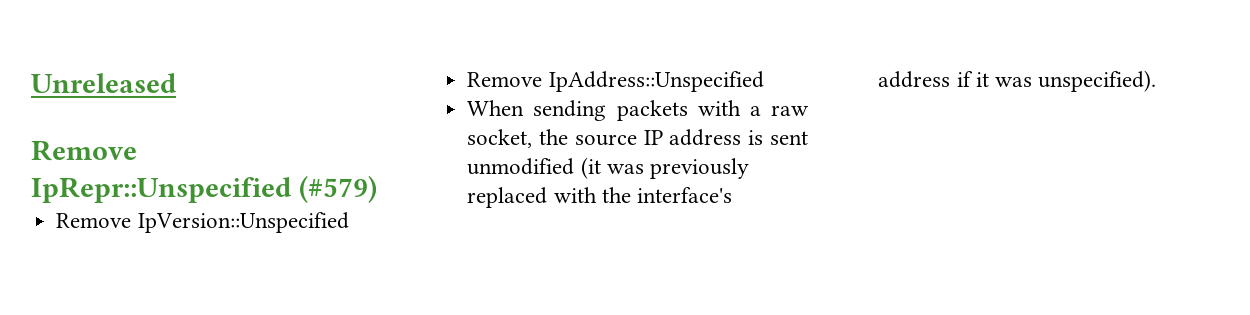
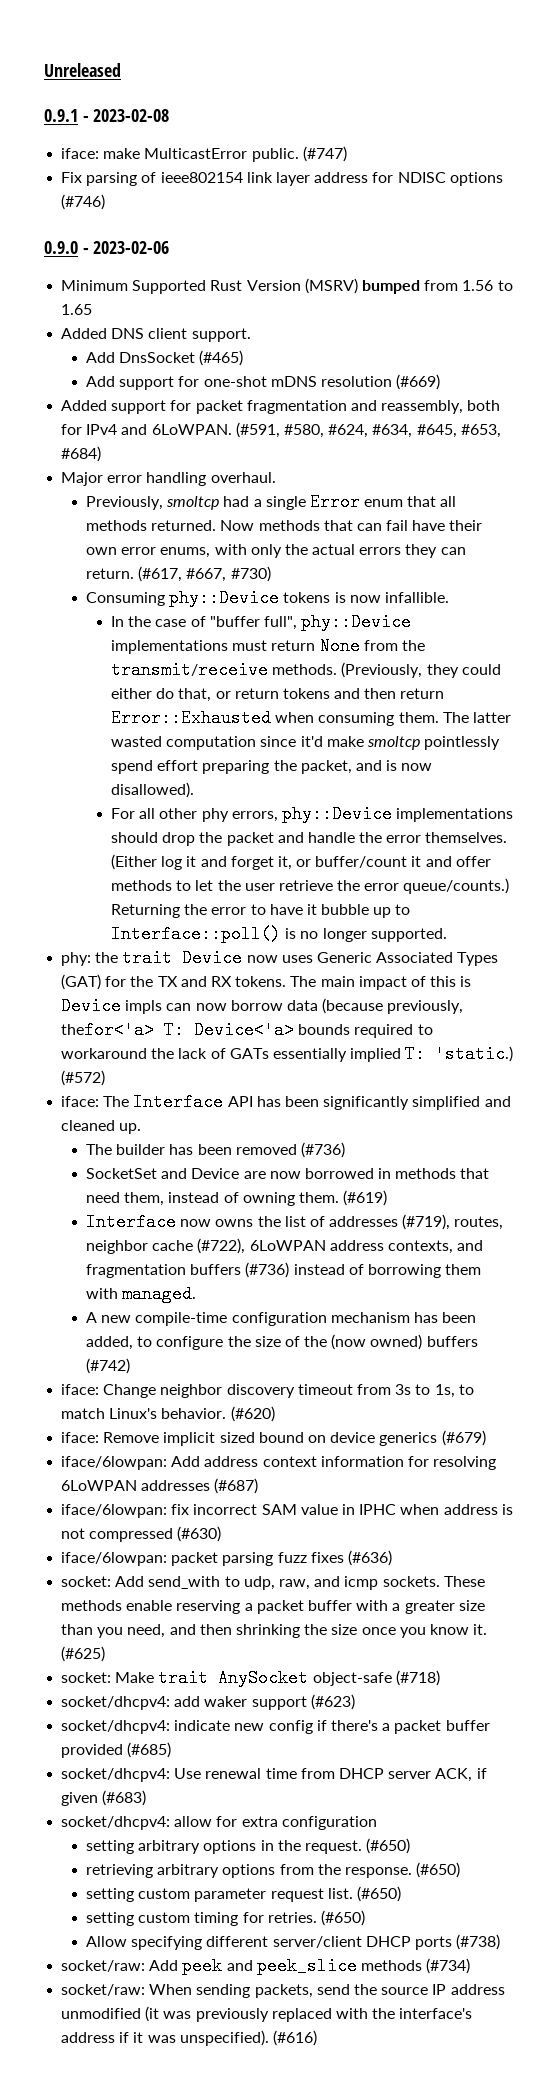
[31,140,137,161] [31,175,377,203] [56,212,349,233] [467,71,764,92] [467,100,809,121] [467,129,533,148] Remove IpRepr::Unspecified (#579) // Remove IpVersion::Unspecified // Remove IpAddress::Unspecified // When sending packets with a raw socket, -> [44,109,170,122] [61,146,347,162] [61,172,503,186] [61,194,106,210] [44,241,170,254] [61,278,513,294] [61,304,93,315] [61,328,251,342] [86,350,244,366] [86,374,441,390] [61,400,501,414] [61,422,501,438] [61,446,102,462] [61,472,276,486] [86,493,457,511] [86,520,483,531] [86,544,466,558] [86,566,271,582] [86,589,449,607] [110,613,412,631] [110,637,425,655] [110,661,501,679] [110,688,445,702] [110,709,511,727] [110,736,501,750] [110,760,433,774] [110,782,194,798] [110,805,514,823] [110,832,508,846] [110,854,491,870] [110,878,510,894] [110,904,411,918] [110,925,447,943] [61,949,499,967] [61,974,472,990] [61,997,464,1015] [61,1021,433,1039] [61,1045,514,1063] [61,1070,106,1086] [61,1093,511,1111] [61,1120,142,1134] [86,1142,345,1158] [86,1168,490,1179] [86,1190,388,1206] [86,1213,504,1231] [86,1238,484,1254] [86,1262,482,1278] [86,1285,197,1303] [86,1312,477,1326] [86,1334,478,1350] [86,1358,131,1374] [61,1384,474,1398] [61,1406,275,1422] [61,1430,486,1446] [61,1456,497,1470] [61,1478,259,1494] [61,1504,513,1518] [61,1526,222,1542] [61,1550,392,1566] [61,1576,485,1590] [61,1600,485,1614] [61,1624,488,1638] [61,1646,106,1662] [61,1669,440,1687] [61,1694,355,1710] [61,1720,490,1734] [61,1742,172,1758] [61,1768,487,1782] [61,1790,147,1806] [61,1816,377,1830] [86,1838,411,1854] [86,1862,461,1878] [86,1886,401,1902] [86,1910,365,1926] [86,1934,501,1950] [61,1957,471,1975] [61,1984,350,1998] 0.9.1 - 2023-02-08 // iface: make MulticastError public. (#747) // Fix parsing of ieee802154 link layer address for NDISC options (#746) // 0.9.0 - 2023-02-06 // Minimum Supported Rust Version (MSRV) bumped from 1.56 to 1.65 // Added DNS client support. // Add DnsSocket (#465) // Add support for one-shot mDNS resolution (#669) // Added support for packet fragmentation and reassembly, both for IPv4 and 6LoWPAN. (#591, #580, #624, #634, #645, #653, #684) // Major error handling overhaul. // Previously, smoltcp had a single Error enum that all methods returned. Now methods that can fail have their own error enums, with only the actual errors they can return. (#617, #667, #730) // Consuming phy::Device tokens is now infallible. // In the case of "buffer full", phy::Device implementations must return None from the transmit/receive methods. (Previously, they could either do that, or return tokens and then return Error::Exhausted when consuming them. The latter wasted computation since it'd make smoltcp pointlessly spend effort preparing the packet, and is now disallowed). // For all other phy errors, phy::Device implementations should drop the packet and handle the error themselves. (Either log it and forget it, or buffer/count it and offer methods to let the user retrieve the error queue/counts.) Returning the error to have it bubble up to Interface::poll() is no longer supported. // phy: the trait Device now uses Generic Associated Types (GAT) for the TX and RX tokens. The main impact of this is Device impls can now borrow data (because previously, thefor<'a> T: Device<'a> bounds required to workaround the lack of GATs essentially implied T: 'static.) (#572) // iface: The Interface API has been significantly simplified and cleaned up. // The builder has been removed (#736) // SocketSet and Device are now borrowed in methods that need them, instead of owning them. (#619) // Interface now owns the list of addresses (#719), routes, neighbor cache (#722), 6LoWPAN address contexts, and fragmentation buffers (#736) instead of borrowing them with managed. // A new compile-time configuration mechanism has been added, to configure the size of the (now owned) buffers (#742) // iface: Change neighbor discovery timeout from 3s to 1s, to match Linux's behavior. (#620) // iface: Remove implicit sized bound on device generics (#679) // iface/6lowpan: Add address context information for resolving 6LoWPAN addresses (#687) // iface/6lowpan: fix incorrect SAM value in IPHC when address is not compressed (#630) // iface/6lowpan: packet parsing fuzz fixes (#636) // socket: Add send_with to udp, raw, and icmp sockets. These methods enable reserving a packet buffer with a greater size than you need, and then shrinking the size once you know it. (#625) // socket: Make trait AnySocket object-safe (#718) // socket/dhcpv4: add waker support (#623) // socket/dhcpv4: indicate new config if there's a packet buffer provided (#685) // socket/dhcpv4: Use renewal time from DHCP server ACK, if given (#683) // socket/dhcpv4: allow for extra configuration // setting arbitrary options in the request. (#650) // retrieving arbitrary options from the response. (#650) // setting custom parameter request list. (#650) // setting custom timing for retries. (#650) // Allow specifying different server/client DHCP ports (#738) // socket/raw: Add peek and peek_slice methods (#734) // socket/raw: When sending packets, send
[748,130,808,145] is sent -> (505, 1989) none
(1157, 81) none -> [272,2030,317,2046] (#616)

